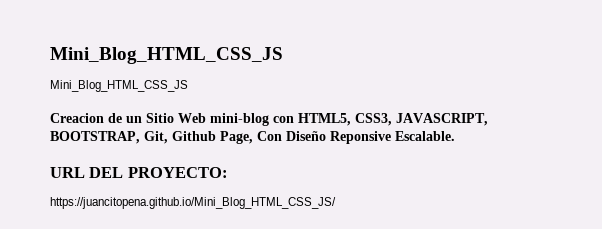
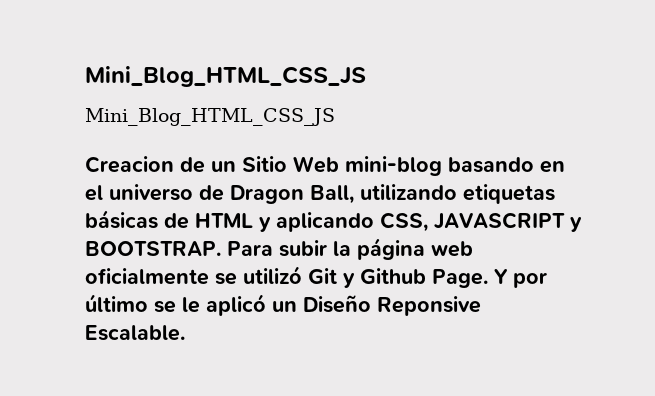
[273,113,488,126] [50,131,282,144] con HTML5, CSS3, JAVASCRIPT, BOOTSTRAP, Git, Github Page, Con -> [448,157,565,173] [85,184,555,204] [85,210,582,232] [85,238,473,260] [85,266,547,288] [85,294,297,316] basando en el universo de Dragon Ball, utilizando etiquetas básicas de HTML y aplicando CSS, JAVASCRIPT y BOOTSTRAP. Para subir la página web oficialmente se utilizó Git y Github Page. Y por último se le aplicó un
[50,167,228,178] [50,197,336,209] // URL DEL PROYECTO: // https://juancitopena.github.io/Mini_Blog_HTML_CSS_JS/ -> (185, 333) none

